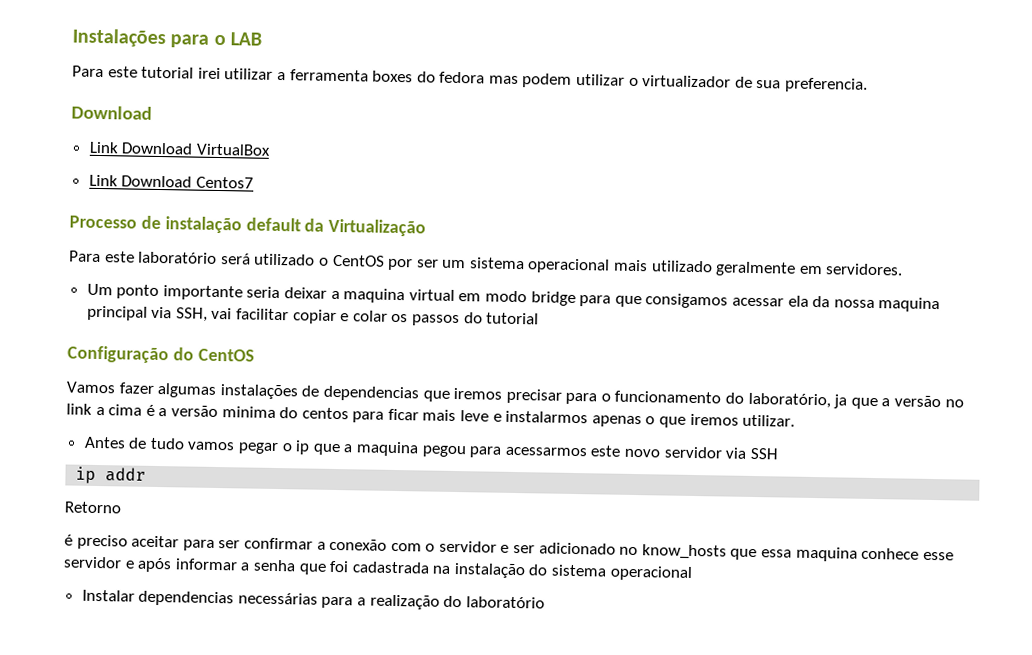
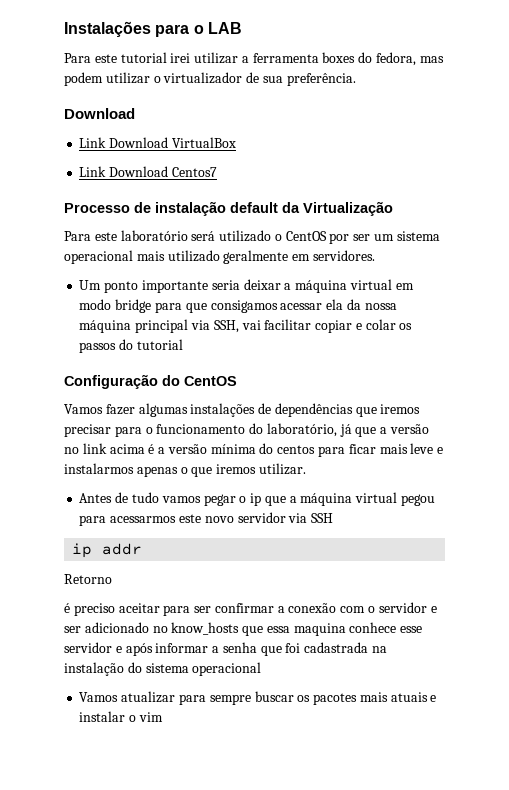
[439,71,486,84] fedora -> [376,52,417,66] fedora,
[784,77,869,93] preferencia. -> [286,73,356,86] preferência.
[343,288,406,304] maquina -> [295,280,348,293] máquina
[878,297,941,313] maquina -> [79,320,132,333] máquina
[322,385,419,402] dependencias -> [274,403,353,417] dependências
[833,394,848,409] ja -> [339,424,352,437] já
[95,404,143,416] a cima -> [109,444,145,454] acima
[221,406,276,418] minima -> [210,444,256,454] mínima
[356,441,420,457] maquina -> [300,492,398,506] máquina virtual
[81,589,545,610] Instalar dependencias necessárias para a realização do laboratório -> [79,691,437,705] [79,711,163,722] Vamos atualizar para sempre buscar os pacotes mais atuais e instalar o vim

